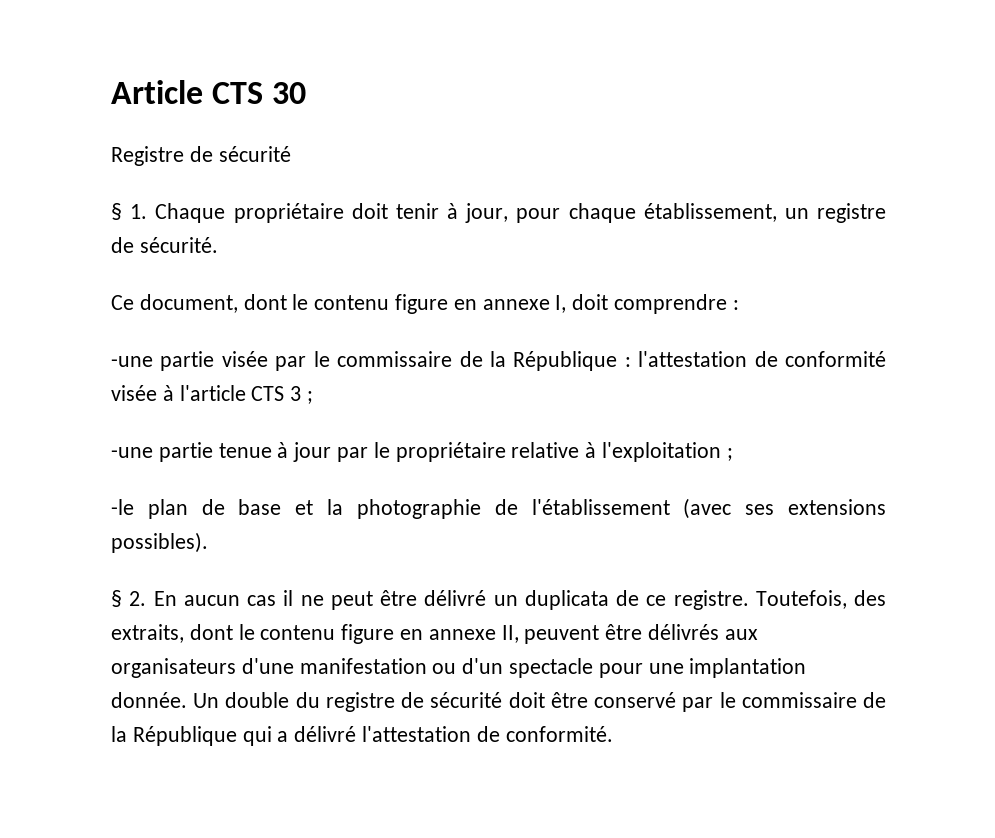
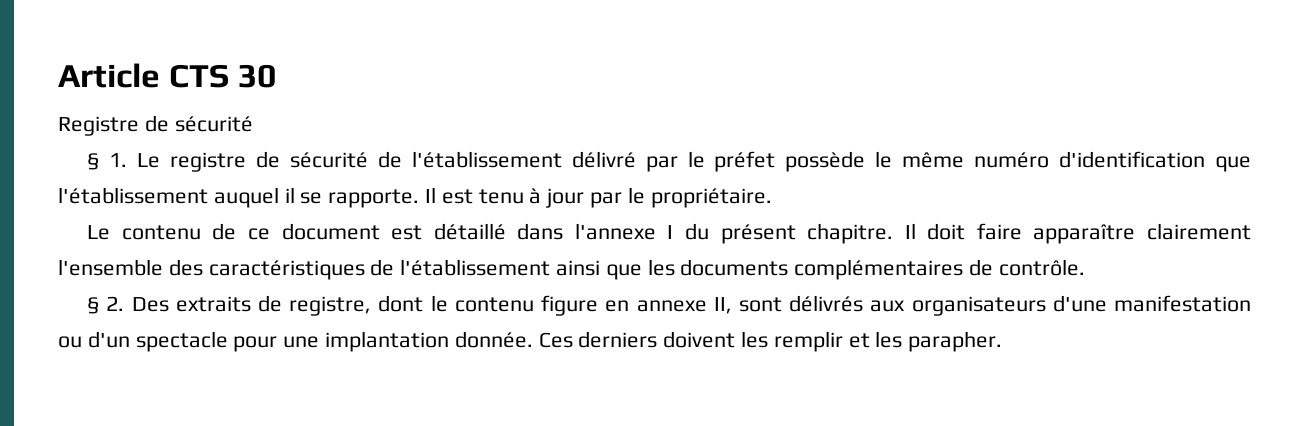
[155,203,886,223] [111,237,218,253] [111,294,739,314] [111,351,886,371] [111,385,314,404] [111,442,733,462] [111,498,887,519] [111,532,208,553] [111,590,886,610] [111,624,184,643] Chaque propriétaire doit tenir à jour, pour chaque établissement, un registre de sécurité. // Ce document, dont le contenu figure en annexe I, doit comprendre : // -une partie visée par le commissaire de la République : l'attestation de conformité visée à l'article CTS 3 ; // -une partie tenue à jour par le propriétaire relative à l'exploitation ; // -le plan de base et la photographie de l'établissement (avec ses extensions possibles). // § 2. En aucun cas il ne peut être délivré un duplicata de ce registre. Toutefois, des extraits, -> [137,151,1251,172] [58,187,772,208] [87,223,1252,244] [58,259,1085,280] [87,295,372,316] Le registre de sécurité de l'établissement délivré par le préfet possède le même numéro d'identification que l'établissement auquel il se rapporte. Il est tenu à jour par le propriétaire. // Le contenu de ce document est détaillé dans l'annexe I du présent chapitre. Il doit faire apparaître clairement l'ensemble des caractéristiques de l'établissement ainsi que les documents complémentaires de contrôle. // § 2. Des extraits de registre,
[524,624,643,644] peuvent être -> [738,297,782,312] sont
[193,692,887,712] [111,726,613,746] Un double du registre de sécurité doit être conservé par le commissaire de la République qui a délivré l'attestation de conformité. -> [538,331,1003,352] Ces derniers doivent les remplir et les parapher.

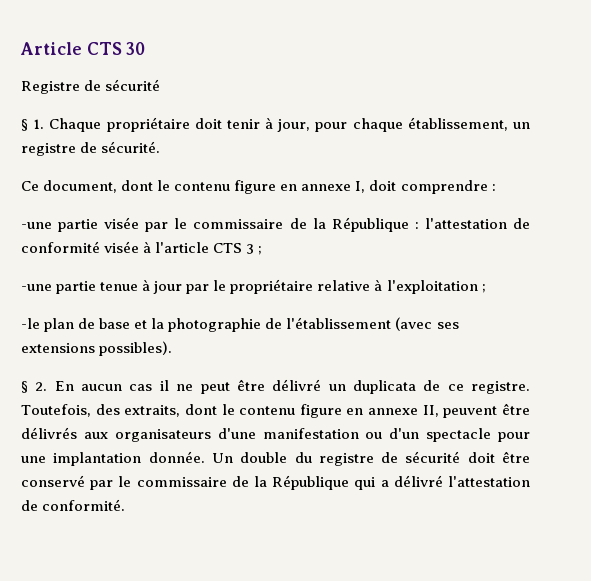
[137,151,1251,172] [58,187,772,208] [87,223,1252,244] [58,259,1085,280] [87,295,372,316] Le registre de sécurité de l'établissement délivré par le préfet possède le même numéro d'identification que l'établissement auquel il se rapporte. Il est tenu à jour par le propriétaire. // Le contenu de ce document est détaillé dans l'annexe I du présent chapitre. Il doit faire apparaître clairement l'ensemble des caractéristiques de l'établissement ainsi que les documents complémentaires de contrôle. // § 2. Des extraits de registre, -> [49,117,530,132] [21,141,161,156] [21,180,496,194] [21,217,530,232] [21,241,263,255] [21,279,486,294] [21,317,459,332] [21,341,173,356] [21,379,530,394] [21,404,181,417] Chaque propriétaire doit tenir à jour, pour chaque établissement, un registre de sécurité. // Ce document, dont le contenu figure en annexe I, doit comprendre : // -une partie visée par le commissaire de la République : l'attestation de conformité visée à l'article CTS 3 ; // -une partie tenue à jour par le propriétaire relative à l'exploitation ; // -le plan de base et la photographie de l'établissement (avec ses extensions possibles). // § 2. En aucun cas il ne peut être délivré un duplicata de ce registre. Toutefois, des extraits,
[738,297,782,312] sont -> [443,403,531,418] peuvent être
[538,331,1003,352] Ces derniers doivent les remplir et les parapher. -> [211,451,531,466] [21,475,530,490] [21,499,126,511] Un double du registre de sécurité doit être conservé par le commissaire de la République qui a délivré l'attestation de conformité.

